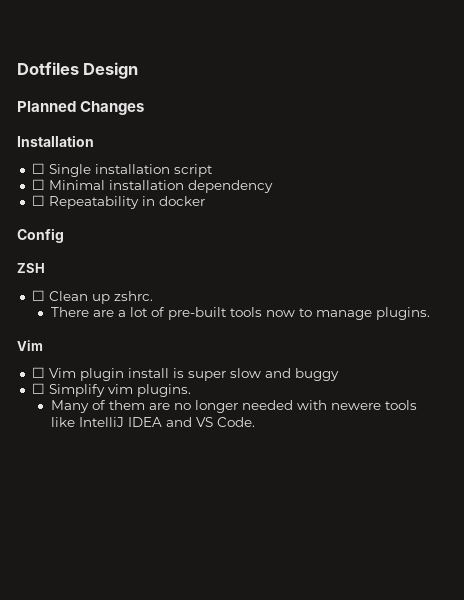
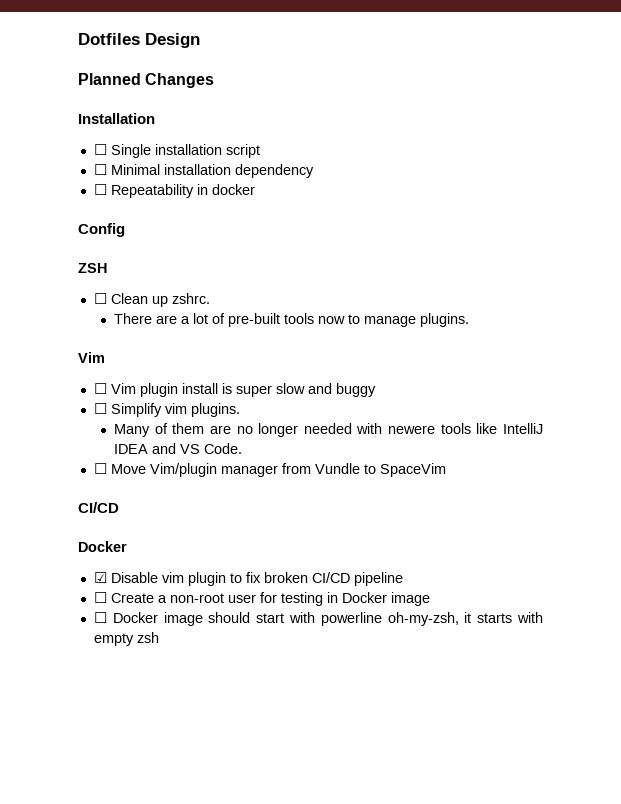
(255, 422) none -> [93,463,446,477] [78,502,119,513] [78,541,127,552] [93,572,403,586] [93,592,430,606] [93,612,543,626] [93,632,159,646] // ☐ Move Vim/plugin manager from Vundle to SpaceVim // CI/CD // Docker // ☑ Disable vim plugin to fix broken CI/CD pipeline // ☐ Create a non-root user for testing in Docker image // ☐ Docker image should start with powerline oh-my-zsh, it starts with empty zsh

